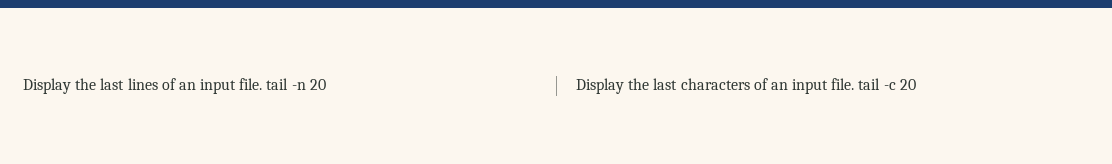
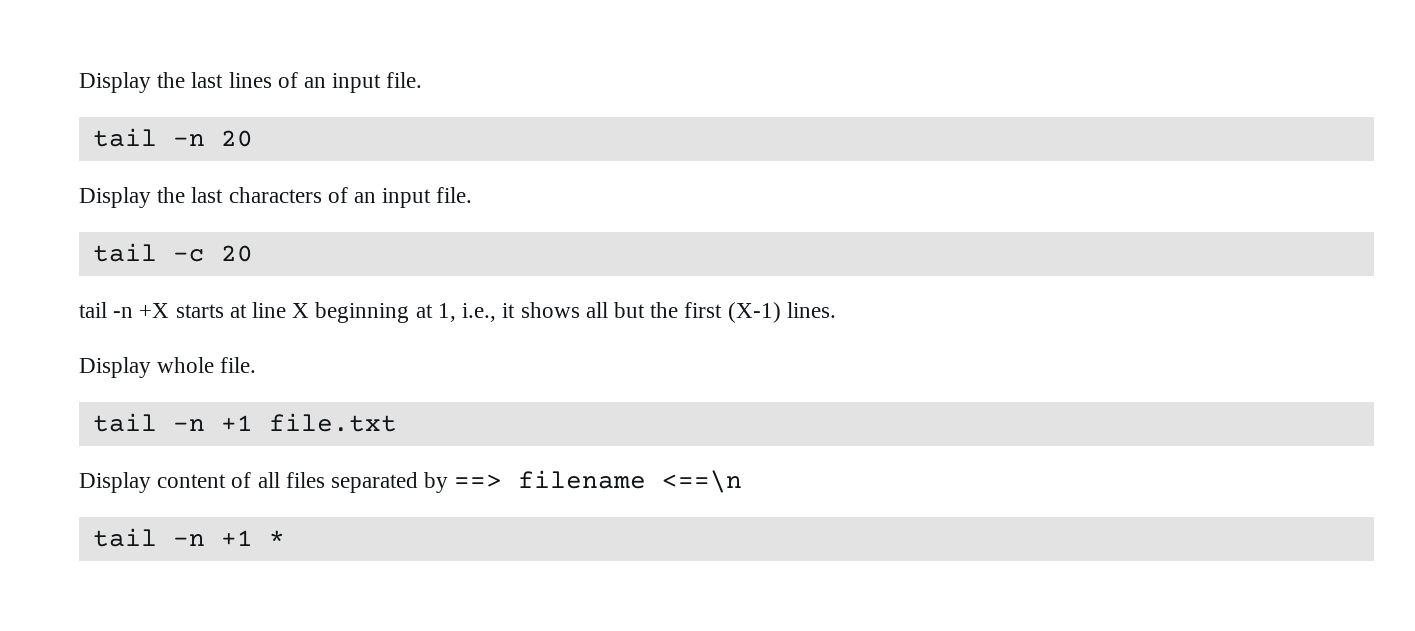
(263, 84) none -> (423, 80) //
(855, 84) none -> (473, 195) //
(916, 84) none -> [79,302,836,323] [79,357,257,378] [92,413,397,432] [79,470,743,493] [92,528,285,547] // tail -n +X starts at line X beginning at 1, i.e., it shows all but the first (X-1) lines. // Display whole file. // tail -n +1 file.txt // Display content of all files separated by ==> filename <==\n // tail -n +1 *

